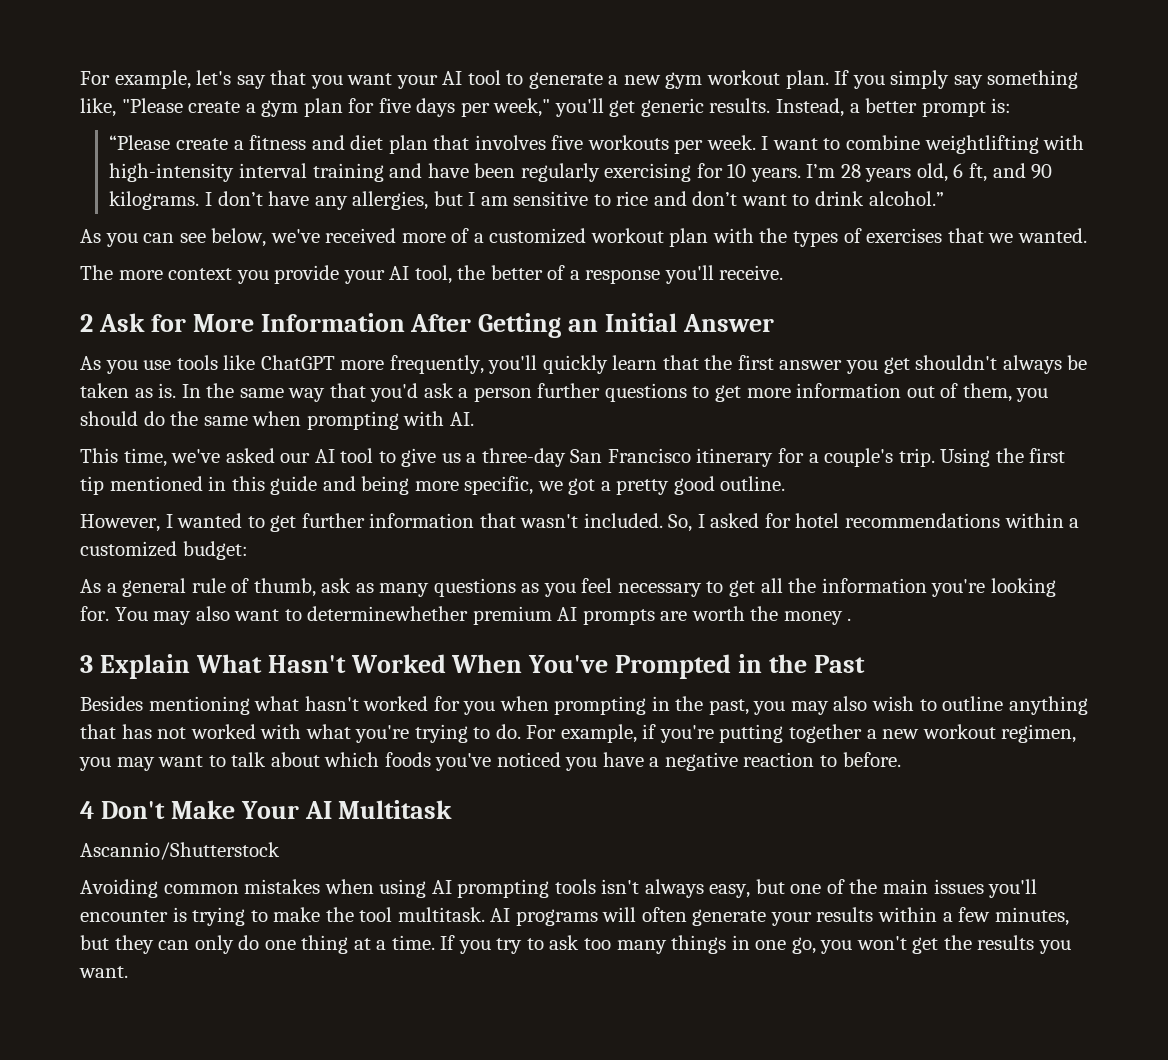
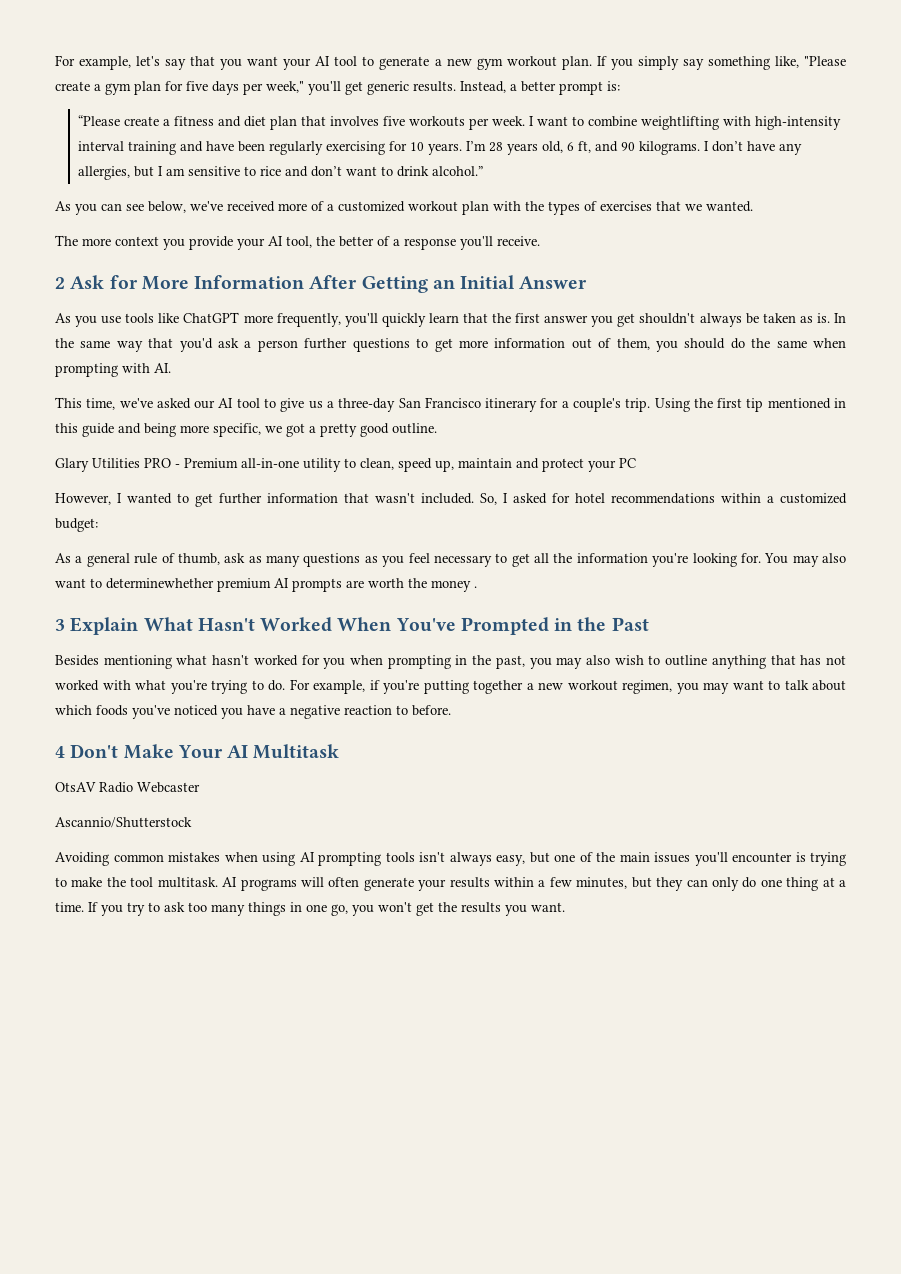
(786, 483) none -> [55,458,636,472] // Glary Utilities PRO - Premium all-in-one utility to clean, speed up, maintain and protect your PC
(453, 809) none -> [55,782,200,793] // OtsAV Radio Webcaster

